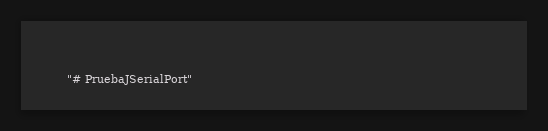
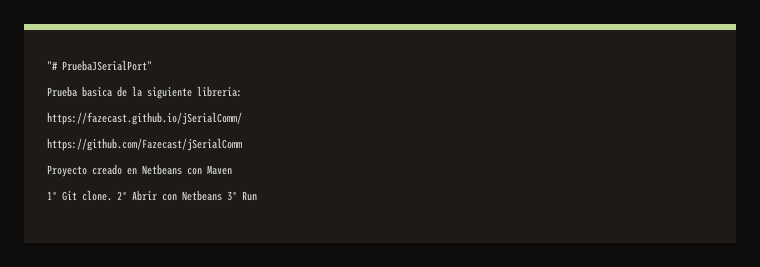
(192, 79) none -> [47,86,242,99] [47,112,242,125] [47,138,242,151] [47,164,232,177] [47,190,257,201] // Prueba basica de la siguiente libreria: // https://fazecast.github.io/jSerialComm/ // https://github.com/Fazecast/jSerialComm // Proyecto creado en Netbeans con Maven // 1º Git clone. 2º Abrir con Netbeans 3º Run

